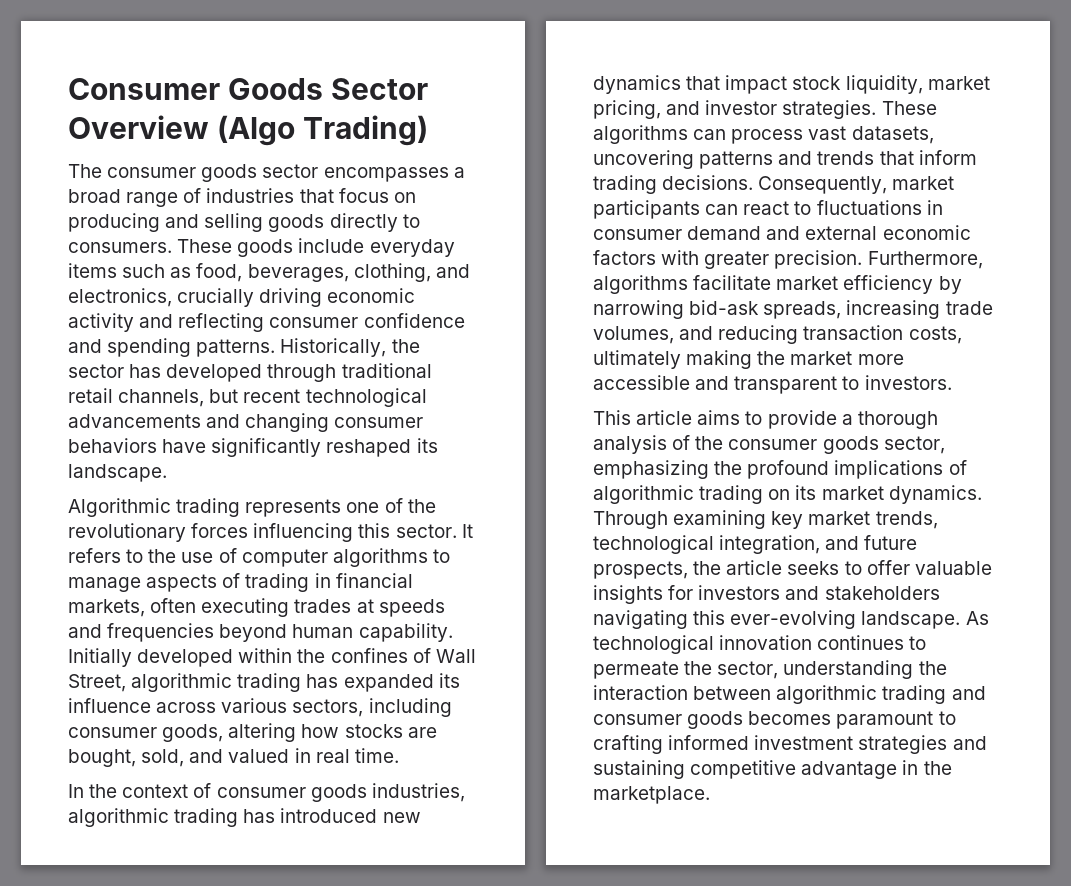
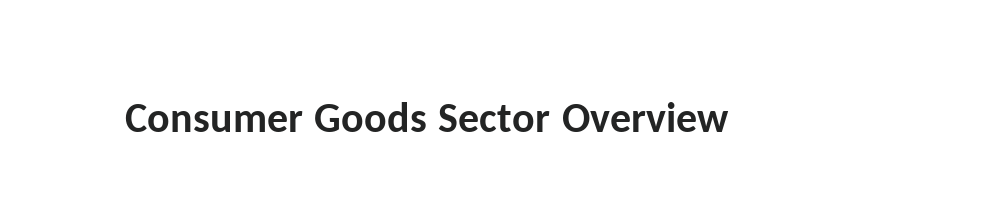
[217,115,429,146] [68,164,465,182] [68,188,416,207] [68,213,420,232] [68,238,455,257] [68,263,470,282] [68,288,416,307] [68,313,465,332] [68,338,420,357] [68,363,432,382] [68,388,427,407] [68,413,424,432] [68,438,438,457] [68,464,167,482] [68,498,436,517] [68,523,473,542] [68,548,450,567] [68,573,413,592] [68,598,445,617] [68,623,453,642] [68,648,476,667] [68,673,460,692] [68,698,452,717] [68,723,437,742] [68,748,399,767] [68,783,465,802] [68,808,421,827] [593,75,990,94] [593,100,937,119] [593,125,934,144] [593,150,977,169] [593,175,955,194] [593,200,943,219] [593,225,971,240] [593,250,983,269] [593,275,962,294] [593,300,993,319] [593,325,962,344] [593,350,904,369] [593,375,952,394] [593,410,938,429] [593,435,945,454] [593,460,967,479] [593,485,982,504] [593,510,938,529] [593,535,918,554] [593,560,992,579] [593,585,940,604] [593,610,989,629] [593,635,927,654] [593,660,947,679] [593,685,986,704] [593,711,956,729] [593,735,987,754] [593,760,952,779] [593,786,710,804] (Algo Trading) // The consumer goods sector encompasses a broad range of industries that focus on producing and selling goods directly to consumers. These goods include everyday items such as food, beverages, clothing, and electronics, crucially driving economic activity and reflecting consumer confidence and spending patterns. Historically, the sector has developed through traditional retail channels, but recent technological advancements and changing consumer behaviors have significantly reshaped its landscape. // Algorithmic trading represents one of the revolutionary forces influencing this sector. It refers to the use of computer algorithms to manage aspects of trading in financial markets, often executing trades at speeds and frequencies beyond human capability. Initially developed within the confines of Wall Street, algorithmic trading has expanded its influence across various sectors, including consumer goods, altering how stocks are bought, sold, and valued in real time. // In the context of consumer goods industries, algorithmic trading has introduced new dynamics that impact stock liquidity, market pricing, and investor strategies. These algorithms can process vast datasets, uncovering patterns and trends that inform trading decisions. Consequently, market participants can react to fluctuations in consumer demand and external economic factors with greater precision. Furthermore, algorithms facilitate market efficiency by narrowing bid-ask spreads, increasing trade volumes, and reducing transaction costs, ultimately making the market more accessible and transparent to investors. // This article aims to provide a thorough analysis of the consumer goods sector, emphasizing the profound implications of algorithmic trading on its market dynamics. Through examining key market trends, technological integration, and future prospects, the article seeks to offer valuable insights for investors and stakeholders navigating this ever-evolving landscape. As technological innovation continues to permeate the sector, understanding the interaction between algorithmic trading and consumer goods becomes paramount to crafting informed investment strategies and sustaining competitive advantage in the marketplace. -> (729, 117) none

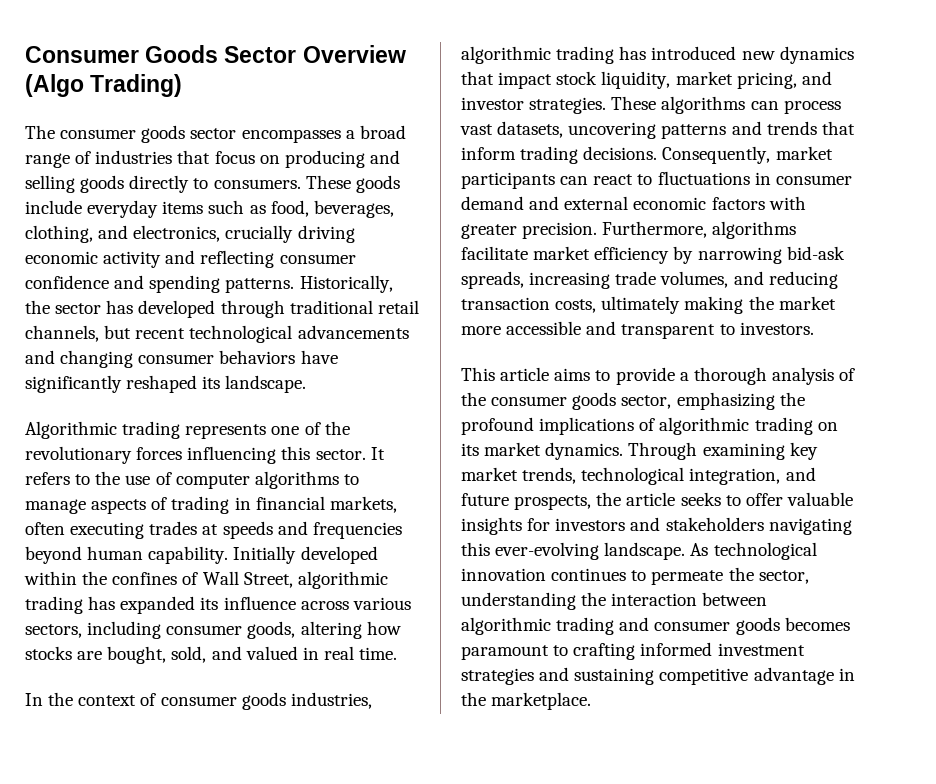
(729, 117) none -> [25,74,183,97] [25,125,406,143] [25,150,400,168] [25,175,400,193] [25,200,394,218] [25,225,355,243] [25,250,356,268] [25,275,393,293] [25,300,419,318] [25,325,409,343] [25,350,338,368] [25,375,307,393] [25,421,350,439] [25,446,385,464] [25,471,359,489] [25,496,397,514] [25,521,402,539] [25,546,378,564] [24,571,388,589] [25,596,411,614] [25,621,401,639] [25,646,398,664] [25,692,372,710] [461,46,854,64] [461,71,832,89] [461,96,841,114] [460,121,855,139] [461,146,833,164] [461,171,852,189] [461,196,806,210] [461,221,797,239] [461,246,845,264] [461,271,838,289] [461,296,836,314] [461,321,814,339] [461,367,856,385] [461,392,805,410] [461,417,838,435] [461,442,818,460] [461,467,816,485] [461,492,853,510] [461,517,852,535] [461,542,817,560] [461,567,809,585] [461,592,768,610] [461,617,850,635] [461,642,805,660] [461,667,855,685] [461,692,592,710] (Algo Trading) // The consumer goods sector encompasses a broad range of industries that focus on producing and selling goods directly to consumers. These goods include everyday items such as food, beverages, clothing, and electronics, crucially driving economic activity and reflecting consumer confidence and spending patterns. Historically, the sector has developed through traditional retail channels, but recent technological advancements and changing consumer behaviors have significantly reshaped its landscape. // Algorithmic trading represents one of the revolutionary forces influencing this sector. It refers to the use of computer algorithms to manage aspects of trading in financial markets, often executing trades at speeds and frequencies beyond human capability. Initially developed within the confines of Wall Street, algorithmic trading has expanded its influence across various sectors, including consumer goods, altering how stocks are bought, sold, and valued in real time. // In the context of consumer goods industries, algorithmic trading has introduced new dynamics that impact stock liquidity, market pricing, and investor strategies. These algorithms can process vast datasets, uncovering patterns and trends that inform trading decisions. Consequently, market participants can react to fluctuations in consumer demand and external economic factors with greater precision. Furthermore, algorithms facilitate market efficiency by narrowing bid-ask spreads, increasing trade volumes, and reducing transaction costs, ultimately making the market more accessible and transparent to investors. // This article aims to provide a thorough analysis of the consumer goods sector, emphasizing the profound implications of algorithmic trading on its market dynamics. Through examining key market trends, technological integration, and future prospects, the article seeks to offer valuable insights for investors and stakeholders navigating this ever-evolving landscape. As technological innovation continues to permeate the sector, understanding the interaction between algorithmic trading and consumer goods becomes paramount to crafting informed investment strategies and sustaining competitive advantage in the marketplace.

